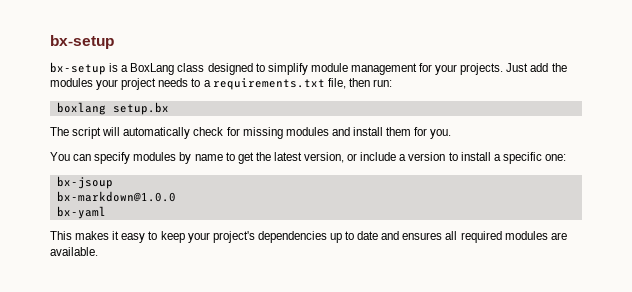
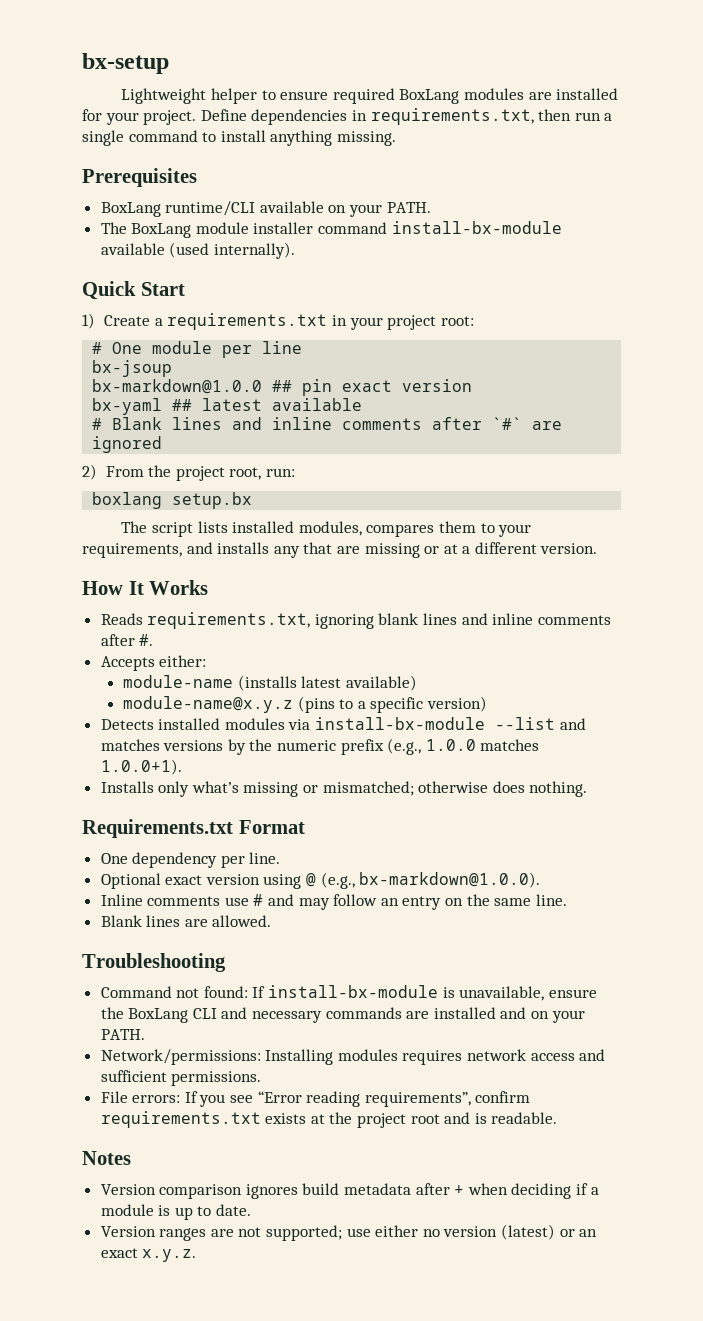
[50,62,567,75] [50,78,370,90] bx-setup is a BoxLang class designed to simplify module management for your projects. Just add the modules your project needs to a requirements.txt file, then -> [121,88,619,104] [82,108,613,125] [82,130,396,146] [82,168,197,187] [100,201,431,217] [100,221,562,238] [100,242,295,259] [82,281,185,300] [82,313,474,330] [92,341,303,358] [92,360,173,377] [92,379,473,396] [92,398,363,415] [92,417,563,430] [92,436,163,453] [82,464,262,481] Lightweight helper to ensure required BoxLang modules are installed for your project. Define dependencies in requirements.txt, then run a single command to install anything missing. // Prerequisites // BoxLang runtime/CLI available on your PATH. // The BoxLang module installer command install-bx-module available (used internally). // Quick Start // 1) Create a requirements.txt in your project root: // # One module per line // bx-jsoup // bx-markdown@1.0.0 ## pin exact version // bx-yaml ## latest available // # Blank lines and inline comments after `#` are ignored // 2) From the project root,
[102,127,452,139] [50,152,566,164] [56,176,113,189] [56,191,176,202] [56,206,106,219] [50,231,567,243] [50,247,98,256] will automatically check for missing modules and install them for you. // You can specify modules by name to get the latest version, or include a version to install a specific one: // bx-jsoup // bx-markdown@1.0.0 // bx-yaml // This makes it easy to keep your project's dependencies up to date and ensures all required modules are available. -> [197,521,532,537] [82,542,598,558] [82,580,209,595] [100,612,611,629] [100,634,154,646] [100,655,207,671] [122,675,417,691] [122,696,487,713] [100,717,586,730] [100,738,540,755] [100,759,182,775] [100,781,588,797] [82,819,305,838] [100,852,281,868] [100,872,541,889] [100,894,567,910] [100,915,272,927] [82,953,226,972] [100,985,597,1001] [100,1007,585,1023] [100,1029,145,1040] [100,1049,606,1065] [100,1070,262,1086] [100,1091,531,1107] [100,1111,558,1128] [82,1151,131,1165] [100,1183,599,1199] [100,1204,252,1220] [100,1224,598,1241] [100,1248,197,1262] lists installed modules, compares them to your requirements, and installs any that are missing or at a different version. // How It Works // Reads requirements.txt, ignoring blank lines and inline comments after #. // Accepts either: // module-name (installs latest available) // module-name@x.y.z (pins to a specific version) // Detects installed modules via install-bx-module --list and matches versions by the numeric prefix (e.g., 1.0.0 matches 1.0.0+1). // Installs only what’s missing or mismatched; otherwise does nothing. // Requirements.txt Format // One dependency per line. // Optional exact version using @ (e.g., bx-markdown@1.0.0). // Inline comments use # and may follow an entry on the same line. // Blank lines are allowed. // Troubleshooting // Command not found: If install-bx-module is unavailable, ensure the BoxLang CLI and necessary commands are installed and on your PATH. // Network/permissions: Installing modules requires network access and sufficient permissions. // File errors: If you see “Error reading requirements”, confirm requirements.txt exists at the project root and is readable. // Notes // Version comparison ignores build metadata after + when deciding if a module is up to date. // Version ranges are not supported; use either no version (latest) or an exact x.y.z.

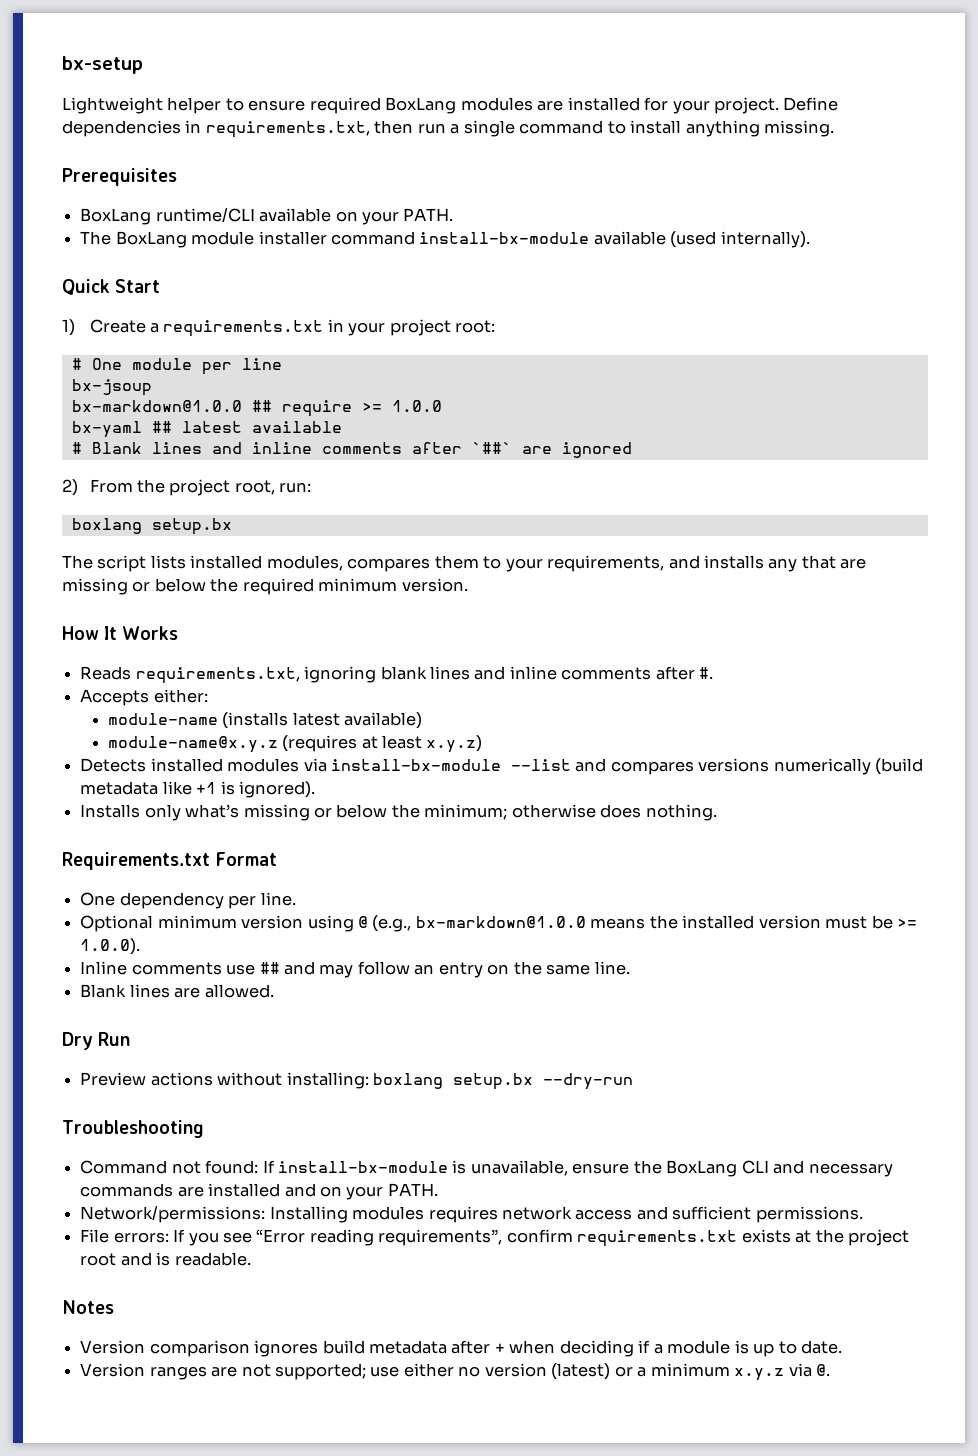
[302,379,473,396] pin exact version -> [281,400,442,417] require >= 1.0.0
[492,417,523,430] `#` -> [471,442,512,454] `##`
[443,542,537,554] at a different -> [154,578,398,595] below the required minimum
[297,696,487,713] (pins to a specific version) -> [282,735,483,753] (requires at least x.y.z)
[100,738,540,755] [100,759,182,775] matches versions by the numeric prefix (e.g., 1.0.0 matches 1.0.0+1). -> [610,758,924,775] [80,781,315,798] compares versions numerically (build metadata like +1 is ignored).
[322,781,414,796] mismatched; -> [336,804,508,820] below the minimum;
[165,875,203,885] exact -> [157,915,237,929] minimum
[359,872,541,888] bx-markdown@1.0.0). -> [415,915,918,929] [80,938,141,955] bx-markdown@1.0.0 means the installed version must be >= 1.0.0).
[253,894,264,906] # -> [259,962,280,974] ##
(272, 921) none -> [62,1032,131,1050] [80,1072,633,1090] // Dry Run // Preview actions without installing: boxlang setup.bx --dry-run
[579,1229,598,1237] [100,1248,197,1262] an exact x.y.z. -> [637,1363,830,1381] a minimum x.y.z via @.

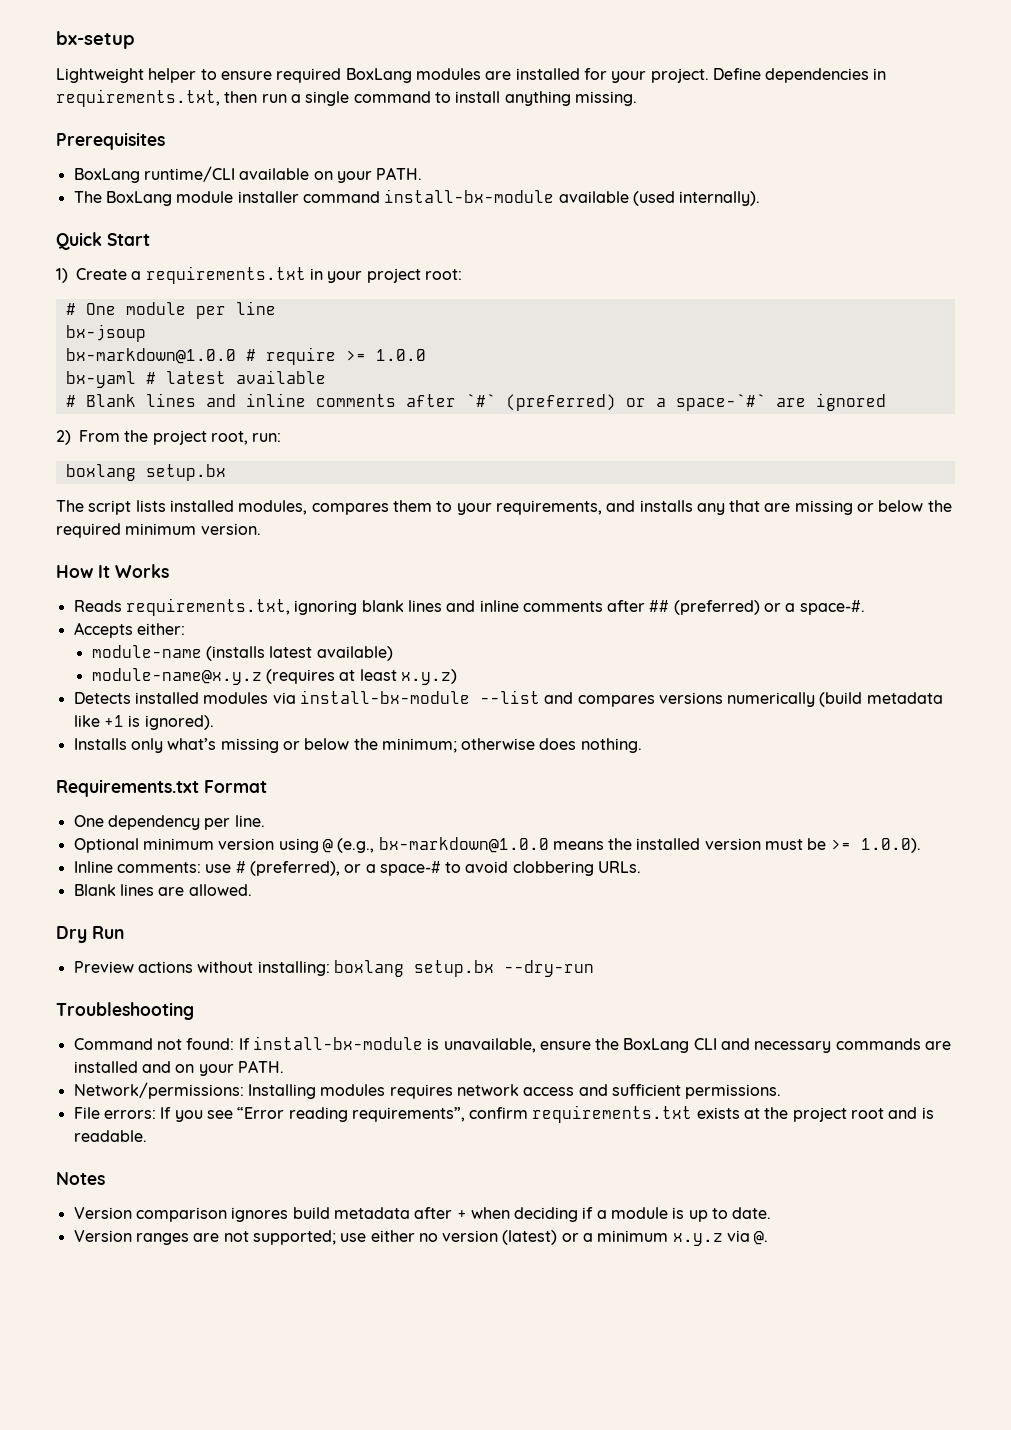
[251,400,272,412] ## -> [245,349,256,361] #
[151,421,172,433] ## -> [145,372,156,384] #
[471,442,512,454] `##` -> [465,394,766,411] `#` (preferred) or a space-`#`
[699,667,714,679] #. -> [649,600,865,615] ## (preferred) or a space-#.
[131,961,630,978] comments use ## and may follow an entry on the same line. -> [116,861,642,876] comments: use # (preferred), or a space-# to avoid clobbering URLs.

